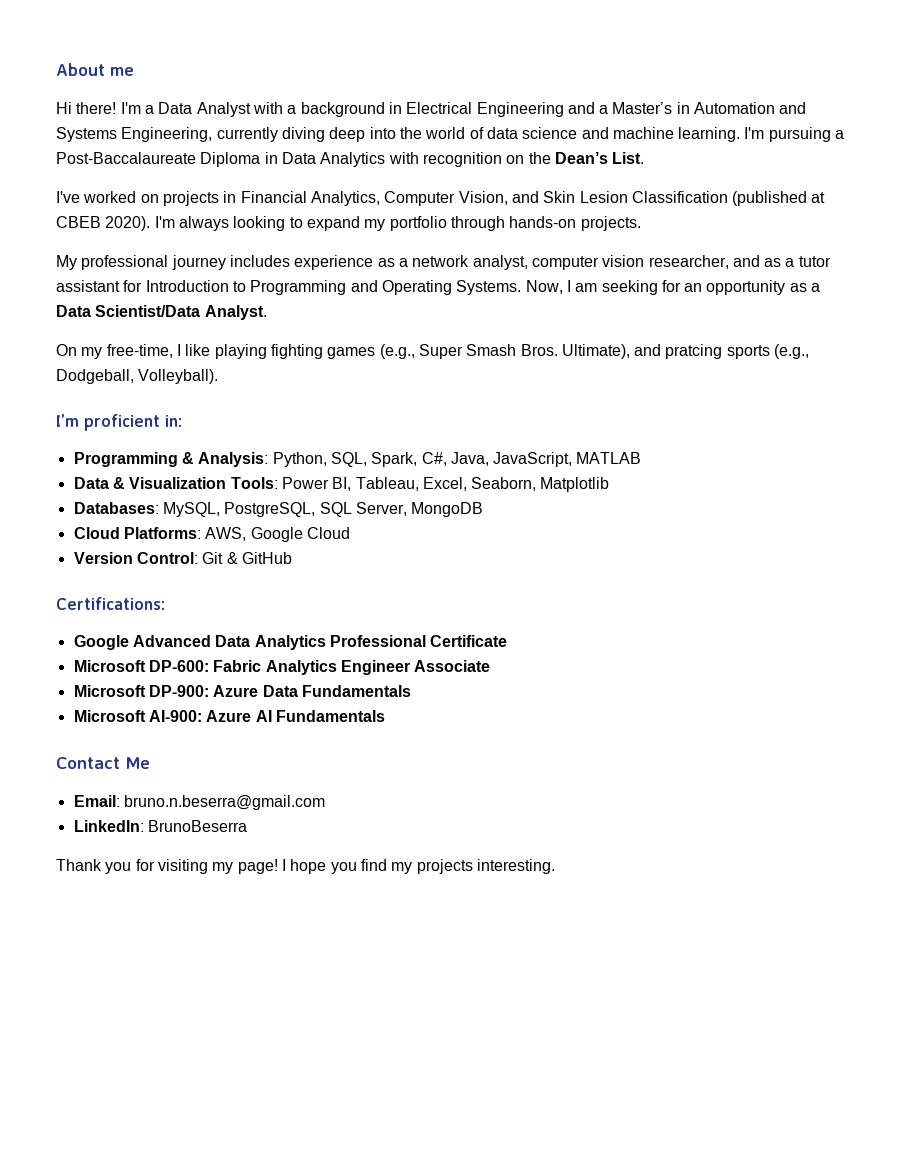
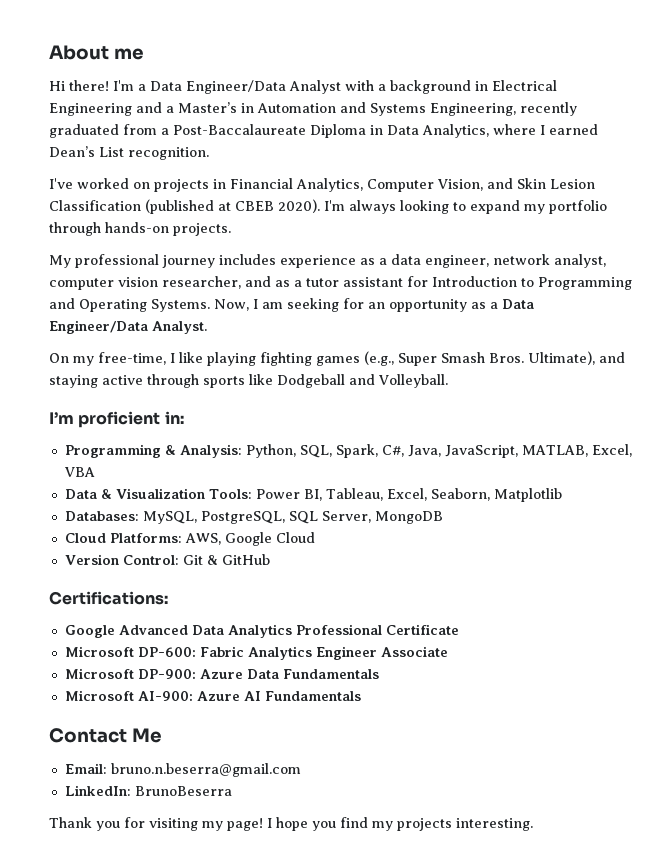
(193, 108) none -> [186,80,286,94] Engineer/Data
[216,127,831,142] currently diving deep into the world of data science and machine learning. I'm pursuing -> [520,102,577,116] [49,124,157,138] recently graduated from
[320,152,645,167] Analytics with recognition on the Dean’s List. -> [422,124,598,138] [49,146,209,160] Analytics, where I earned Dean’s List recognition.
(408, 262) none -> [391,254,489,268] data engineer,
[95,305,201,317] Scientist/Data -> [49,320,148,334] Engineer/Data
[665,344,810,359] [56,369,219,384] pratcing sports (e.g., Dodgeball, Volleyball). -> [49,374,448,388] staying active through sports like Dodgeball and Volleyball.
[576,452,642,464] MATLAB -> [521,444,632,457] [63,467,95,477] MATLAB, Excel, VBA

